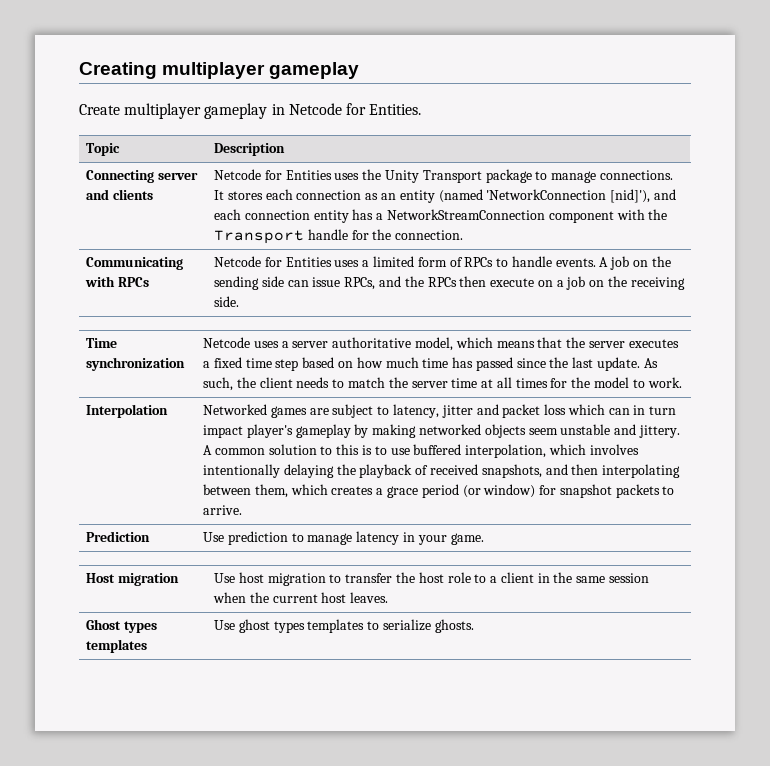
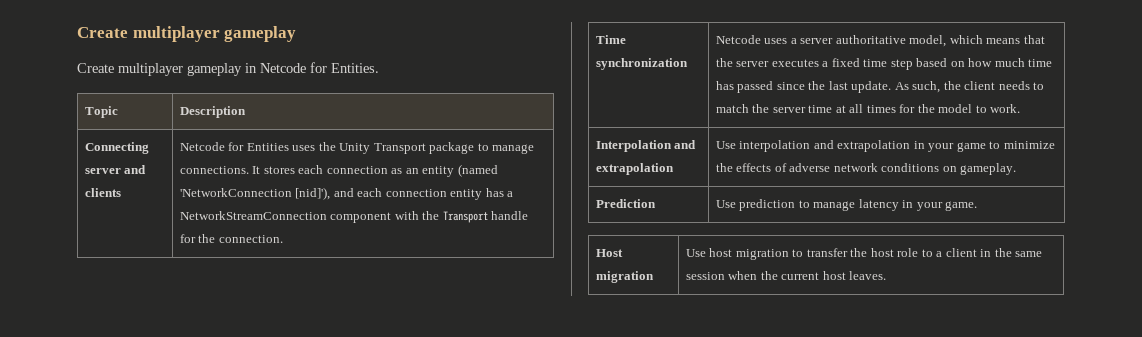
[79,62,157,79] Creating -> [77,27,128,38] Create
[86,257,184,270] [85,276,149,287] [214,256,671,270] [214,276,685,290] [214,296,240,307] // Communicating with RPCs | Netcode for Entities uses a limited form of RPCs to handle events. A job on the sending side can issue RPCs, and the RPCs then execute on a job on the receiving side. -> (283, 239) none
[203,404,677,418] [203,424,680,438] [203,444,639,458] [203,464,681,478] [203,484,675,498] [203,505,243,515] | Networked games are subject to latency, jitter and packet loss which can in turn impact player's gameplay by making networked objects seem unstable and jittery. A common solution to this is to use buffered interpolation, which involves intentionally delaying the playback of received snapshots, and then interpolating between them, which creates a grace period (or window) for snapshot packets to arrive. -> [674,140,697,149] [595,163,674,175] [715,140,1055,152] [715,163,1017,175] and extrapolation | Use interpolation and extrapolation in your game to minimize the effects of adverse network conditions on gameplay.
[86,619,157,633] [86,639,148,653] [214,619,474,633] // Ghost types templates | Use ghost types templates to serialize ghosts. -> (887, 275) none

